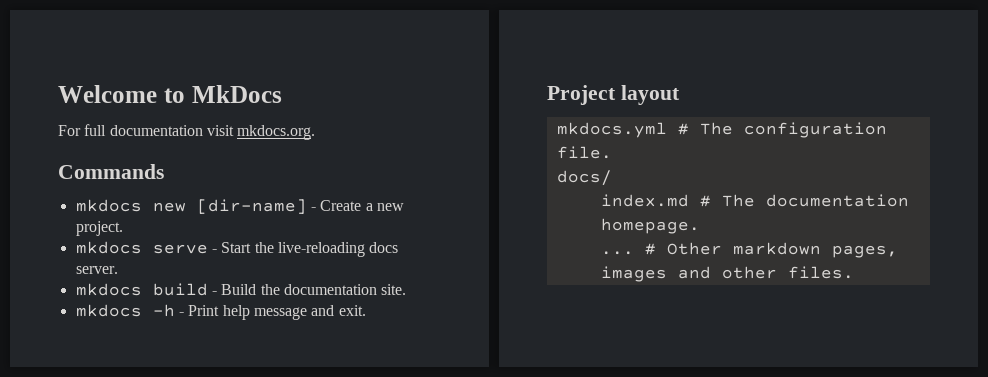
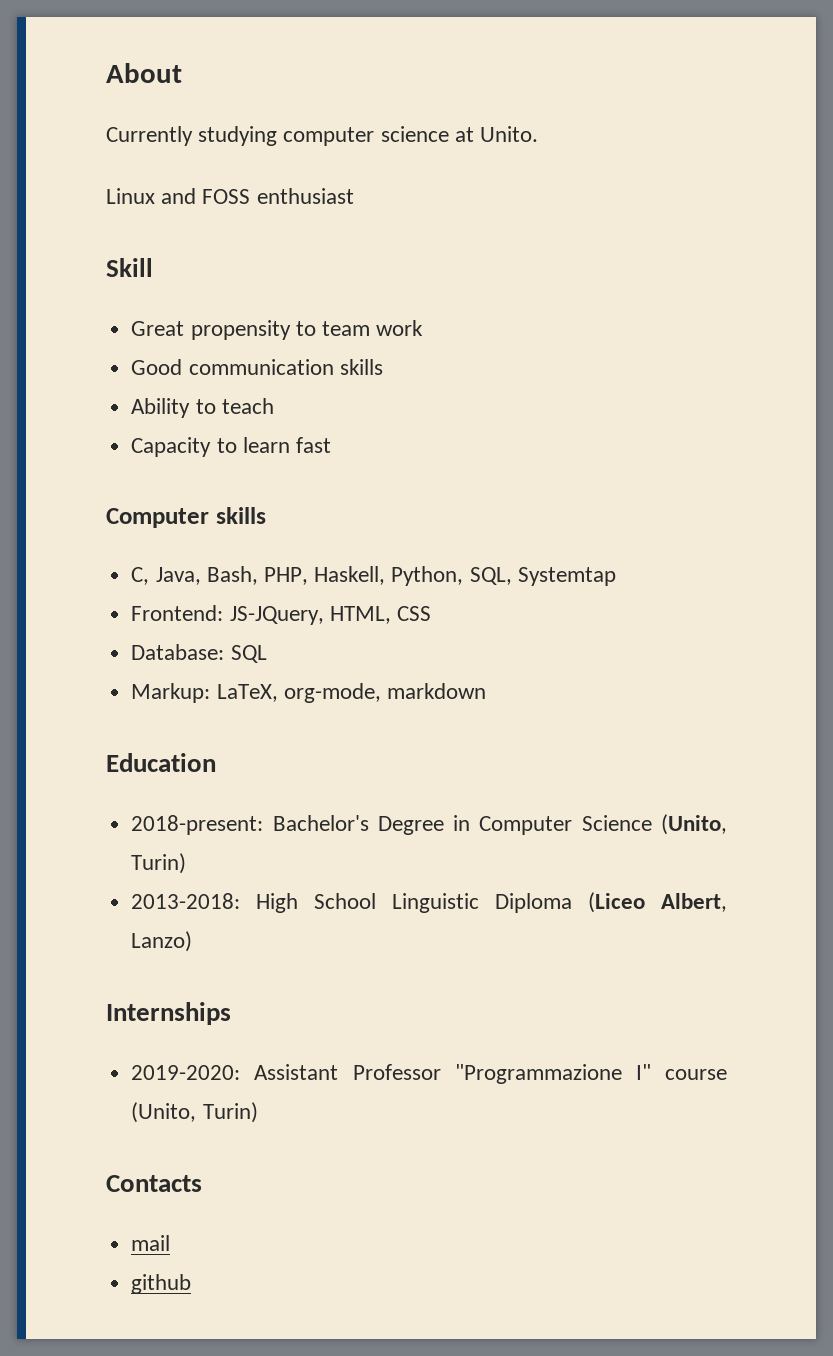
[58,85,282,103] [58,124,316,140] [58,164,164,179] [75,199,404,214] [75,221,123,236] [75,241,399,257] [75,266,118,274] [75,283,407,296] [75,304,366,320] [547,85,680,105] [556,122,887,138] [556,146,612,159] [556,170,612,186] [600,194,909,207] [600,218,700,234] [600,242,898,258] [600,266,854,282] Welcome to MkDocs // For full documentation visit mkdocs.org. // Commands // mkdocs new [dir-name] - Create a new project. // mkdocs serve - Start the live-reloading docs server. // mkdocs build - Build the documentation site. // mkdocs -h - Print help message and exit. // Project layout // mkdocs.yml # The configuration file. // docs/ // index.md # The documentation homepage. // ... # Other markdown pages, images and other files. -> [106,63,182,83] [106,126,539,146] [106,188,354,204] [106,258,153,277] [131,320,424,340] [131,359,383,375] [131,398,274,418] [131,437,331,457] [106,507,266,528] [131,566,616,586] [131,605,431,625] [131,644,267,663] [131,683,486,703] [106,753,216,772] [131,814,728,835] [131,853,187,874] [131,892,727,913] [131,931,193,952] [106,1002,231,1025] [131,1064,727,1084] [131,1102,258,1123] [106,1175,202,1192] [131,1235,171,1251] [131,1274,192,1294] About // Currently studying computer science at Unito. // Linux and FOSS enthusiast // Skill // Great propensity to team work // Good communication skills // Ability to teach // Capacity to learn fast // Computer skills // C, Java, Bash, PHP, Haskell, Python, SQL, Systemtap // Frontend: JS-JQuery, HTML, CSS // Database: SQL // Markup: LaTeX, org-mode, markdown // Education // 2018-present: Bachelor's Degree in Computer Science (Unito, Turin) // 2013-2018: High School Linguistic Diploma (Liceo Albert, Lanzo) // Internships // 2019-2020: Assistant Professor "Programmazione I" course (Unito, Turin) // Contacts // mail // github

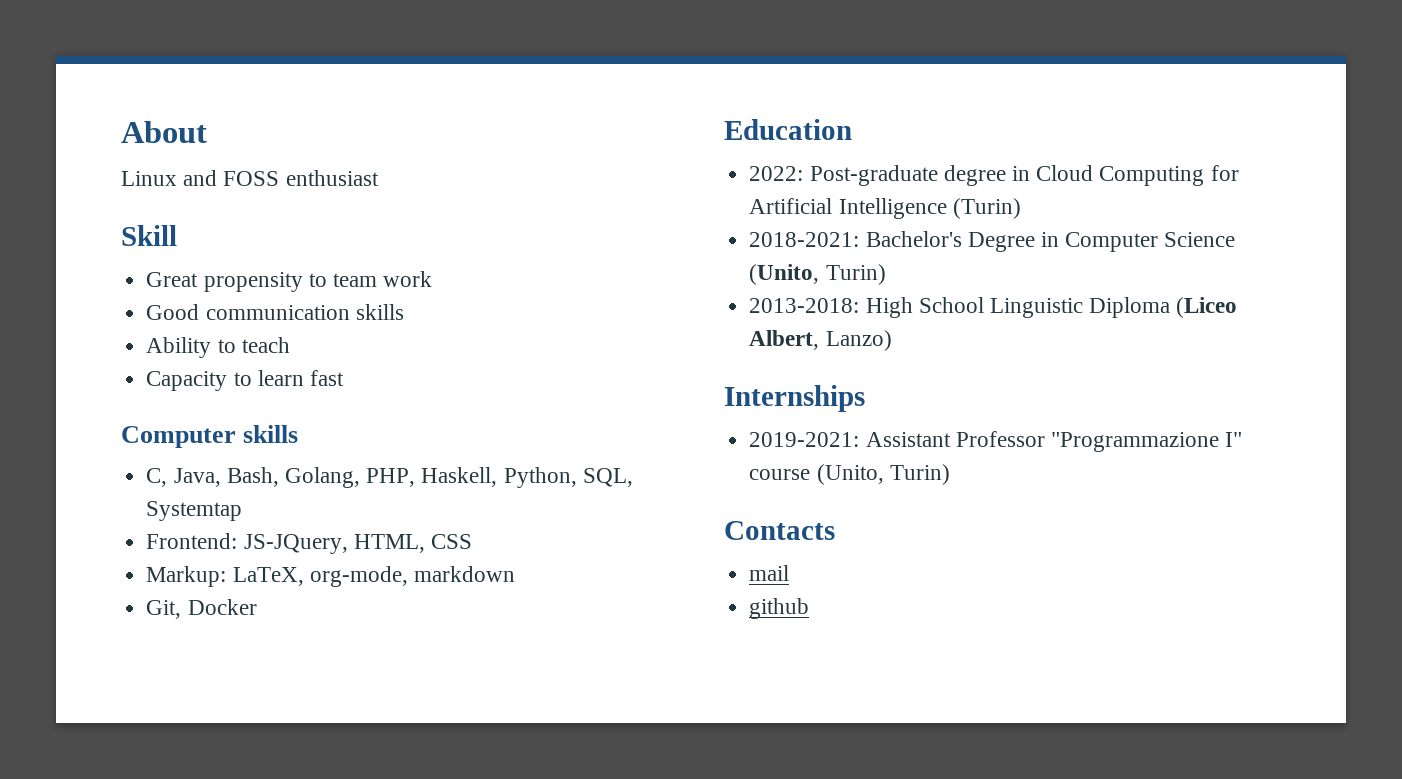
[106,126,539,146] // Currently studying computer science at Unito. -> (207, 132) none
(258, 575) none -> [284,467,360,488] Golang,
[131,644,267,663] // Database: SQL -> (472, 541) none
(486, 691) none -> [146,599,257,619] // Git, Docker
[131,815,264,835] 2018-present: -> [749,165,1239,186] [749,198,1021,219] [749,232,860,247] 2022: Post-graduate degree in Cloud Computing for Artificial Intelligence (Turin) // 2018-2021:
[131,1065,241,1080] 2019-2020: -> [749,432,860,447] 2019-2021:

